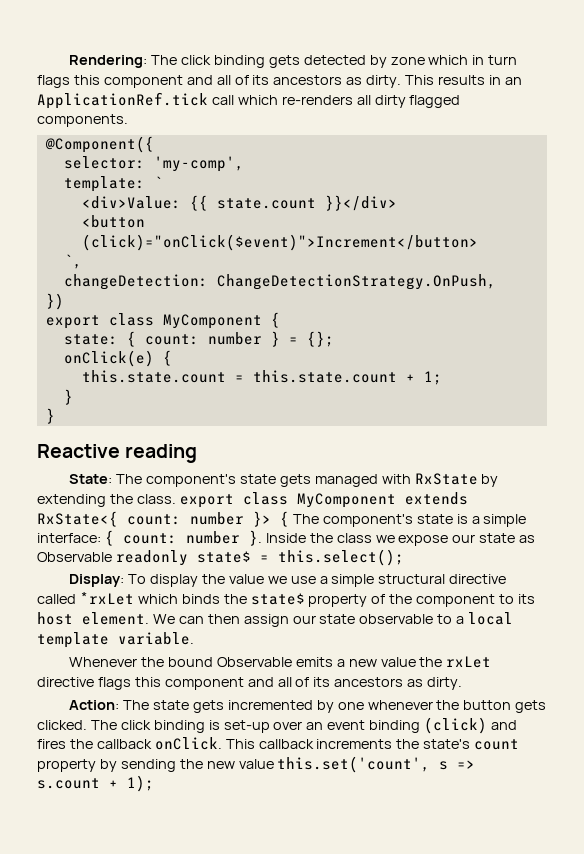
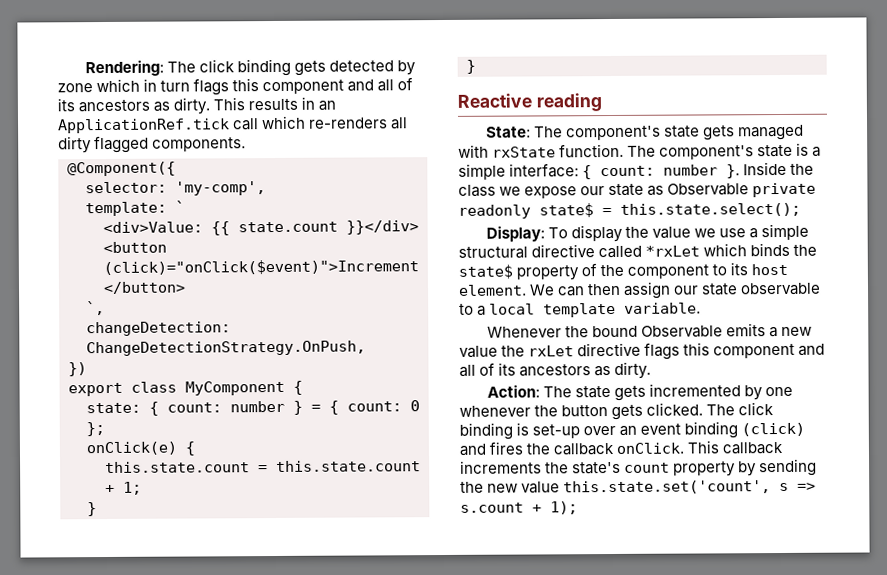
[306,331,334,347] {}; -> [329,400,420,415] [86,422,105,437] { count: 0 };
[414,473,499,487] [37,492,468,508] [37,511,289,527] RxState by extending the class. export class MyComponent extends RxState<{ count: number }> { -> [492,143,625,158] rxState function.
(112, 557) none -> [752,182,817,198] private
[277,549,404,566] this.select(); -> [620,202,801,217] this.state.select();
[277,756,431,773] this.set('count', -> [563,480,772,495] this.state.set('count',

